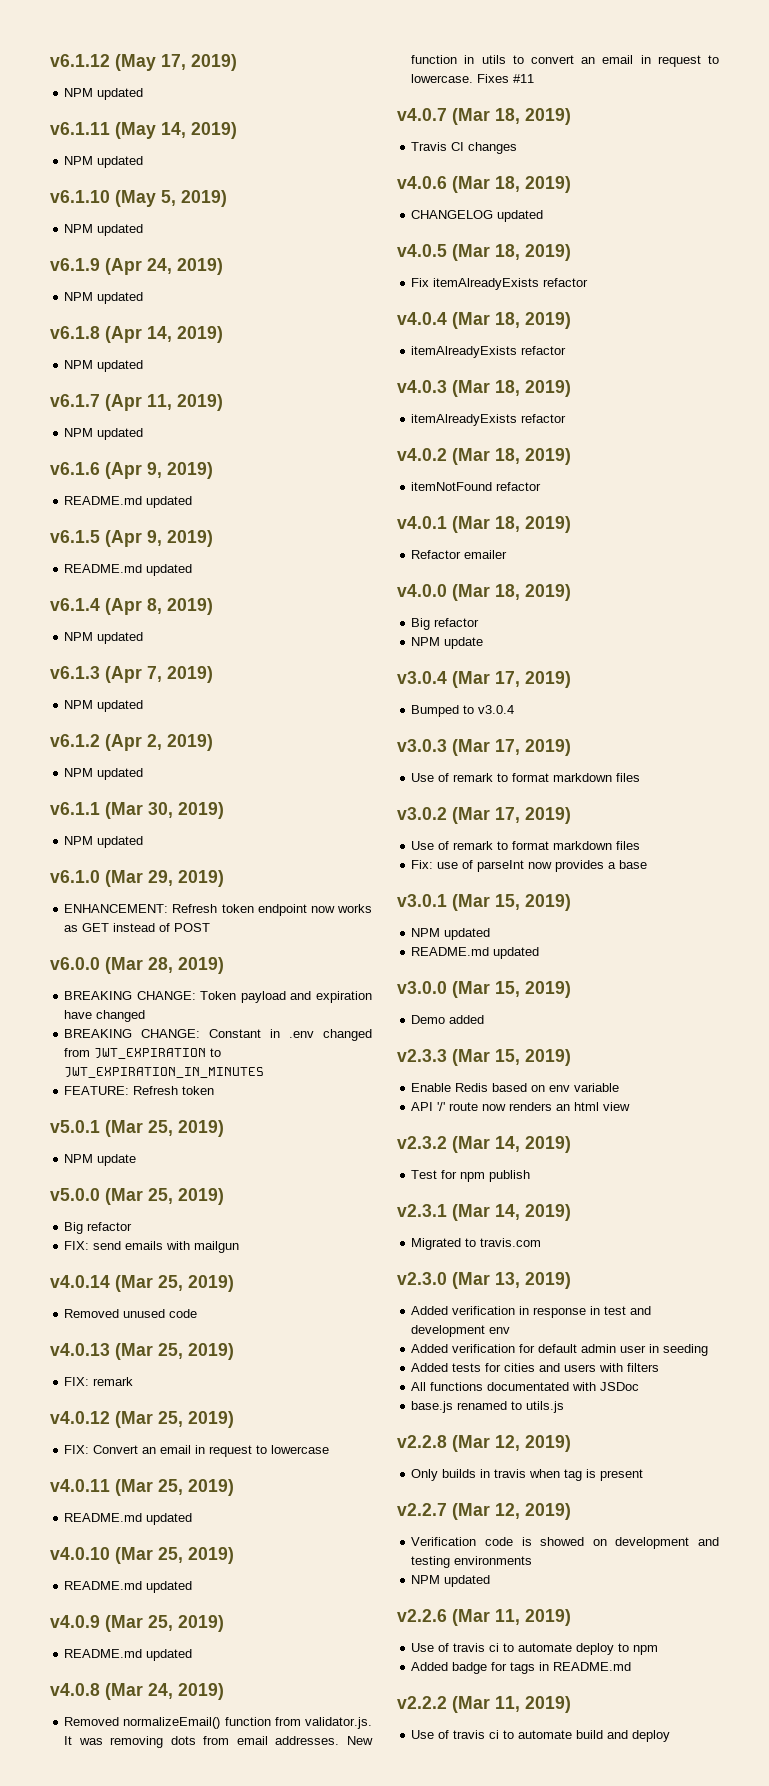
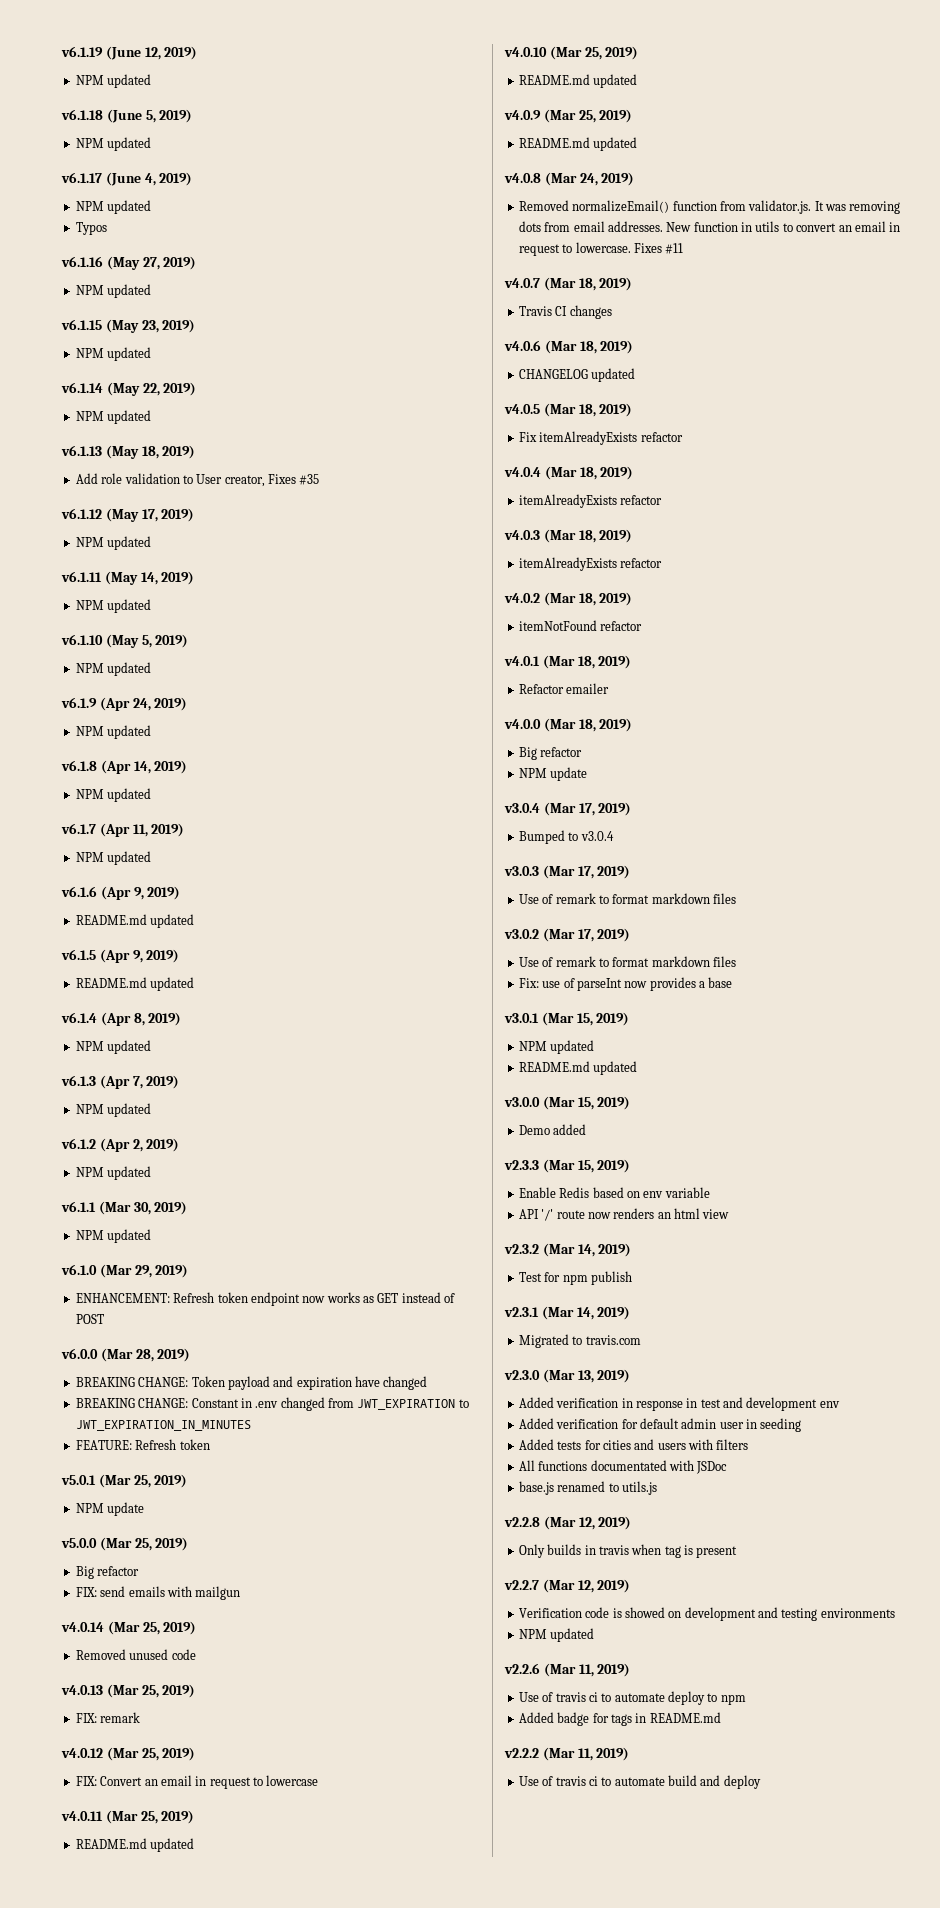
(50, 60) none -> [61,46,198,60] [75,74,152,88] [61,109,193,123] [75,137,152,151] [61,172,193,186] [75,200,152,214] [75,222,107,235] [61,256,197,270] [75,284,152,298] [61,319,196,333] [75,347,152,361] [61,382,197,396] [75,410,152,424] [61,445,196,459] [75,473,320,487] v6.1.19 (June 12, 2019) // NPM updated // v6.1.18 (June 5, 2019) // NPM updated // v6.1.17 (June 4, 2019) // NPM updated // Typos // v6.1.16 (May 27, 2019) // NPM updated // v6.1.15 (May 23, 2019) // NPM updated // v6.1.14 (May 22, 2019) // NPM updated // v6.1.13 (May 18, 2019) // Add role validation to User creator, Fixes #35 //

